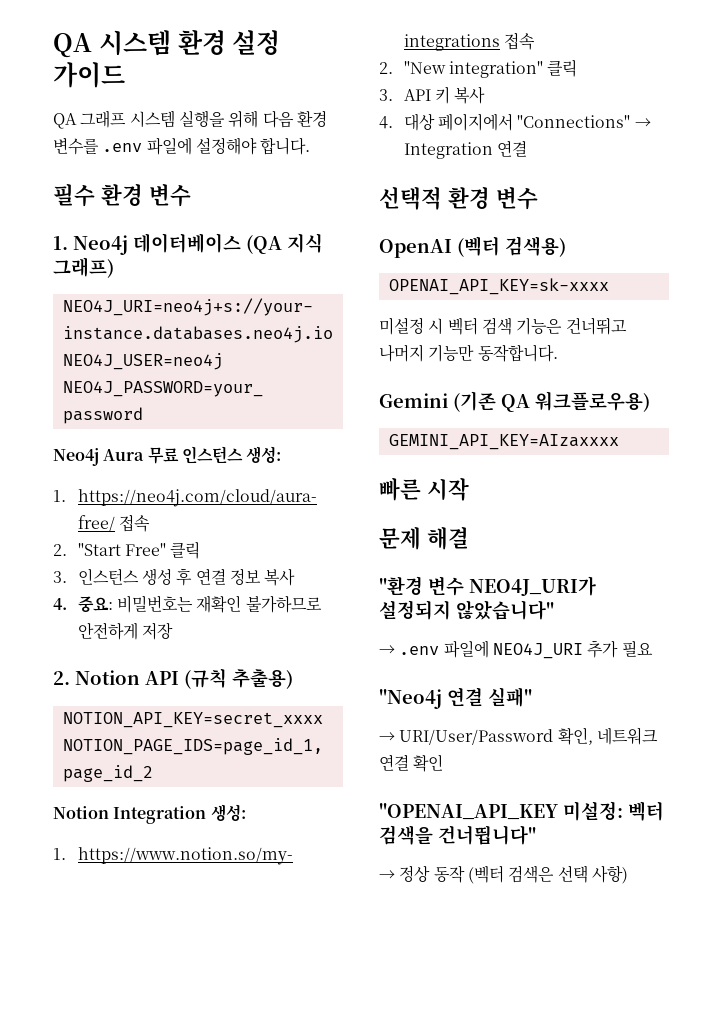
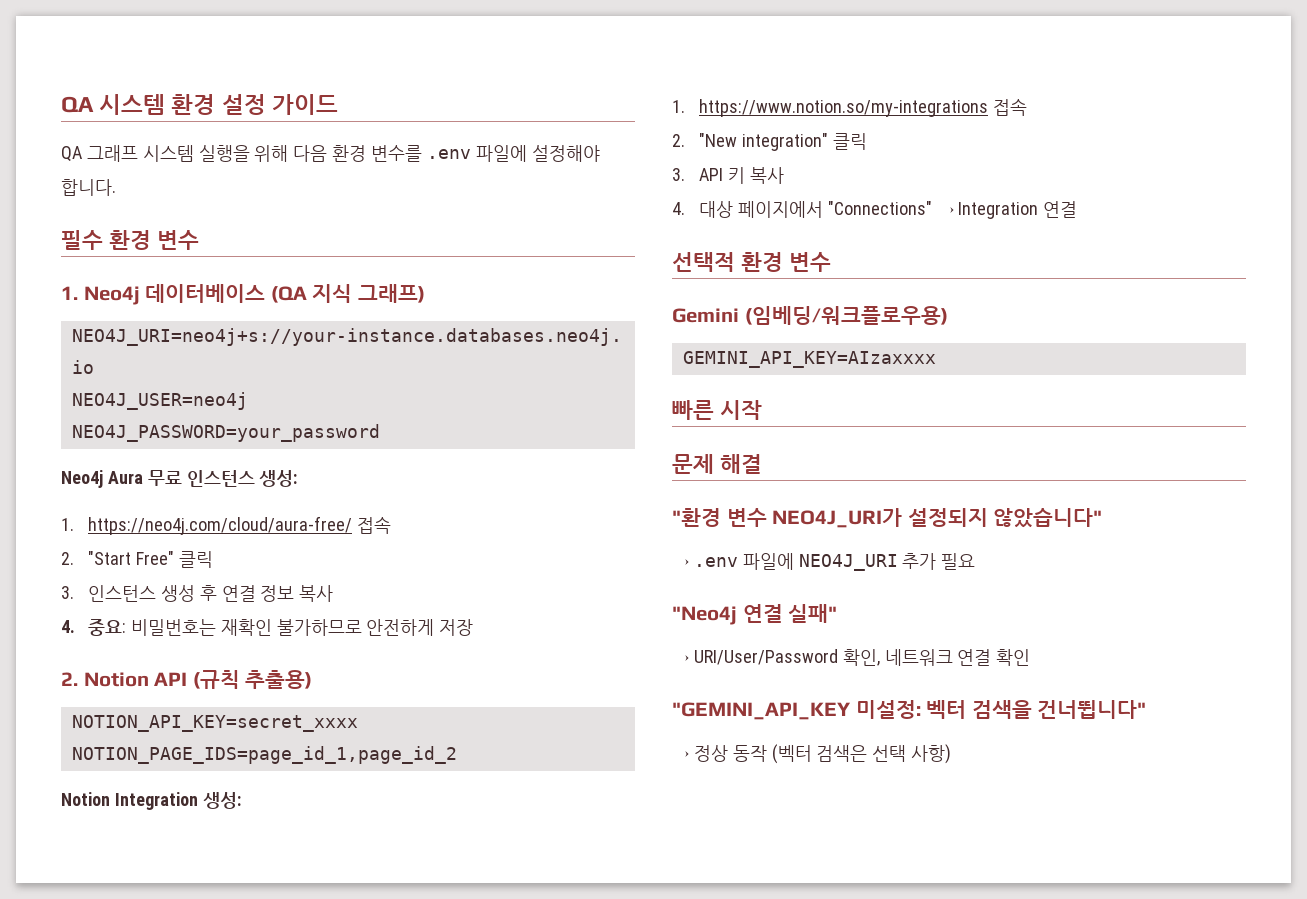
[379,236,566,258] [388,278,609,295] [379,317,627,335] [379,344,558,362] [379,391,650,412] OpenAI (벡터 검색용) // OPENAI_API_KEY=sk-xxxx // 미설정 시 벡터 검색 기능은 건너뛰고 나머지 기능만 동작합니다. // Gemini (기존 QA 워크플로우용) -> [672,306,948,325] Gemini (임베딩/워크플로우용)
[379,803,558,820] "OPENAI_API_KEY -> [672,702,851,720] "GEMINI_API_KEY

